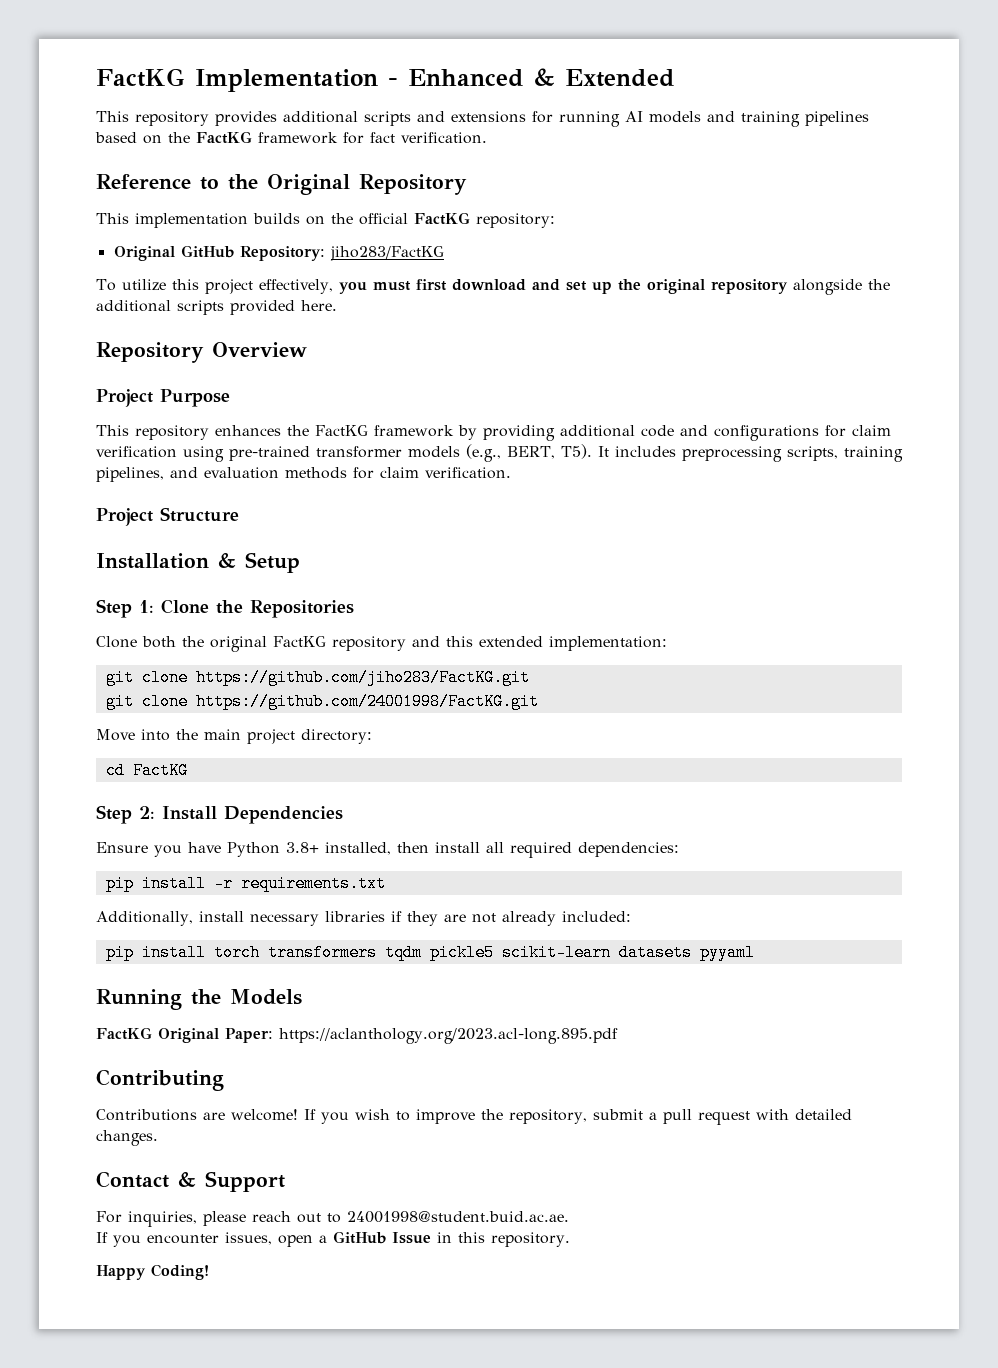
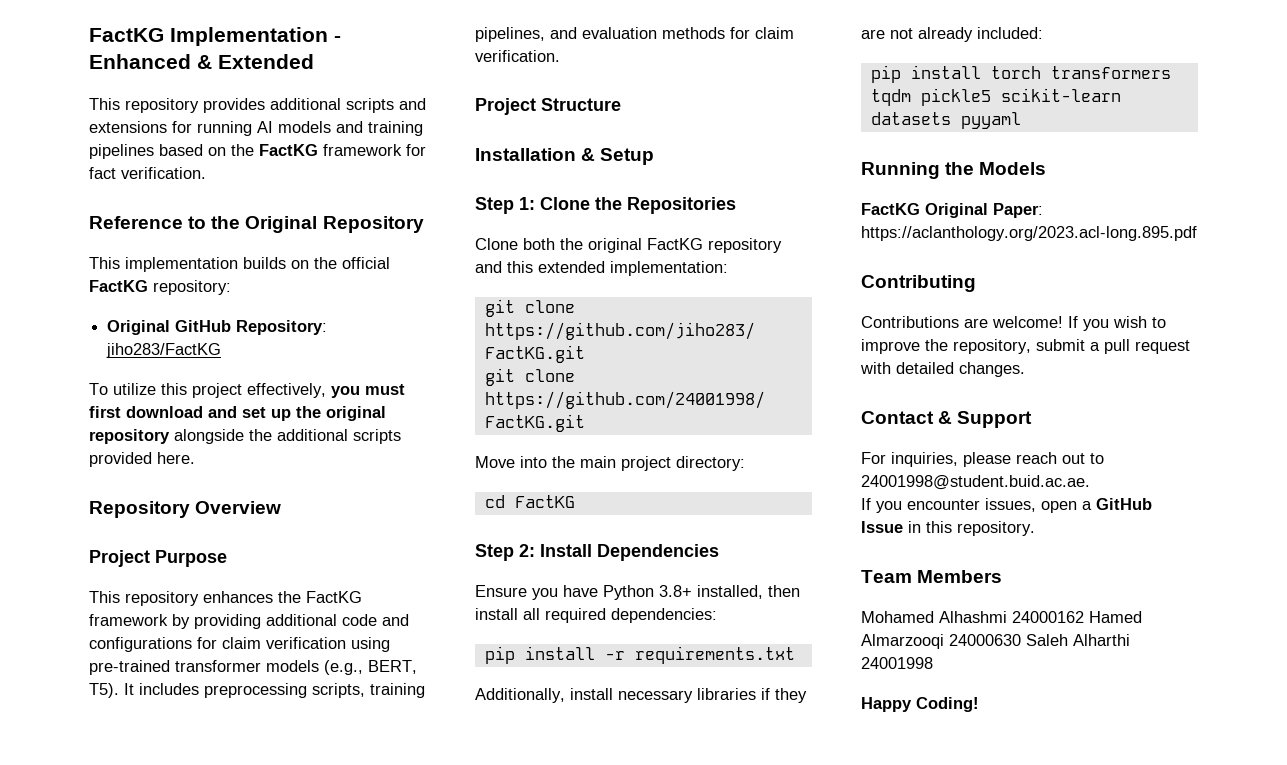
(570, 1239) none -> [861,570,1003,583] [861,611,1142,623] [861,634,1130,649] [861,657,933,669] // Team Members // Mohamed Alhashmi 24000162 Hamed Almarzooqi 24000630 Saleh Alharthi 24001998

